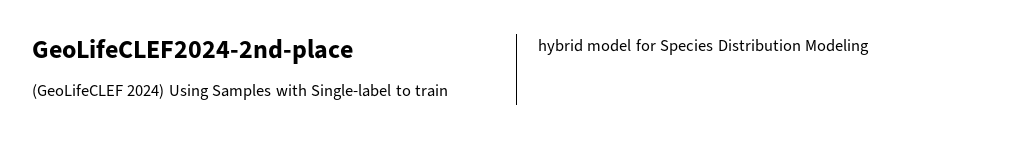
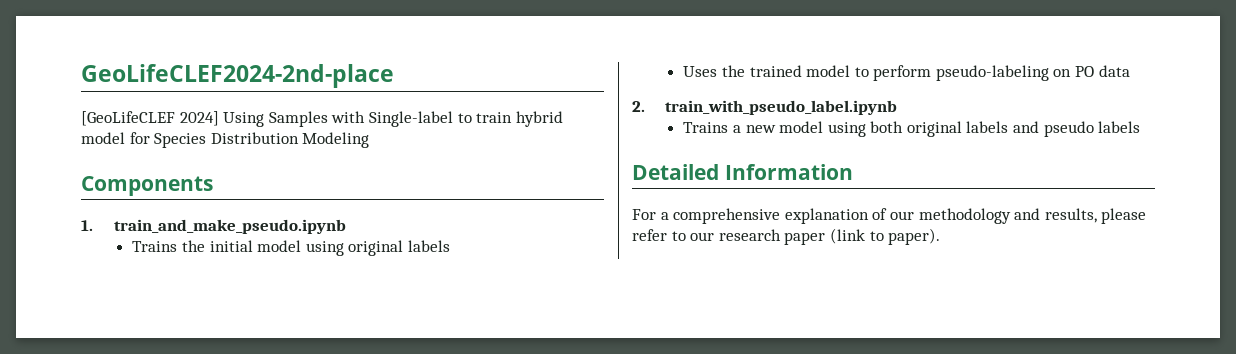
[32,84,165,99] (GeoLifeCLEF 2024) -> [81,111,219,126] [GeoLifeCLEF 2024]
(870, 47) none -> [81,176,213,196] [81,219,346,234] [132,240,450,256] [683,65,1130,81] [632,100,897,115] [683,121,1141,137] [632,164,853,180] [632,208,1147,224] [632,228,941,245] // Components // 1. train_and_make_pseudo.ipynb // Trains the initial model using original labels // Uses the trained model to perform pseudo-labeling on PO data // 2. train_with_pseudo_label.ipynb // Trains a new model using both original labels and pseudo labels // Detailed Information // For a comprehensive explanation of our methodology and results, please refer to our research paper (link to paper).

